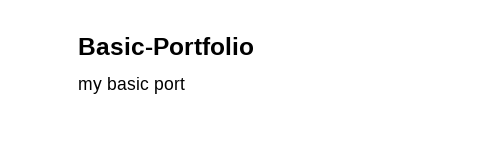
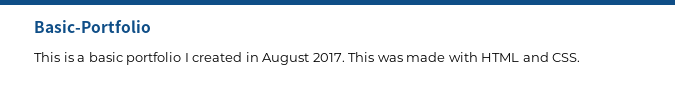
[78,77,185,94] my basic port -> [34,52,581,65] This is a basic portfolio I created in August 2017. This was made with HTML and CSS.

